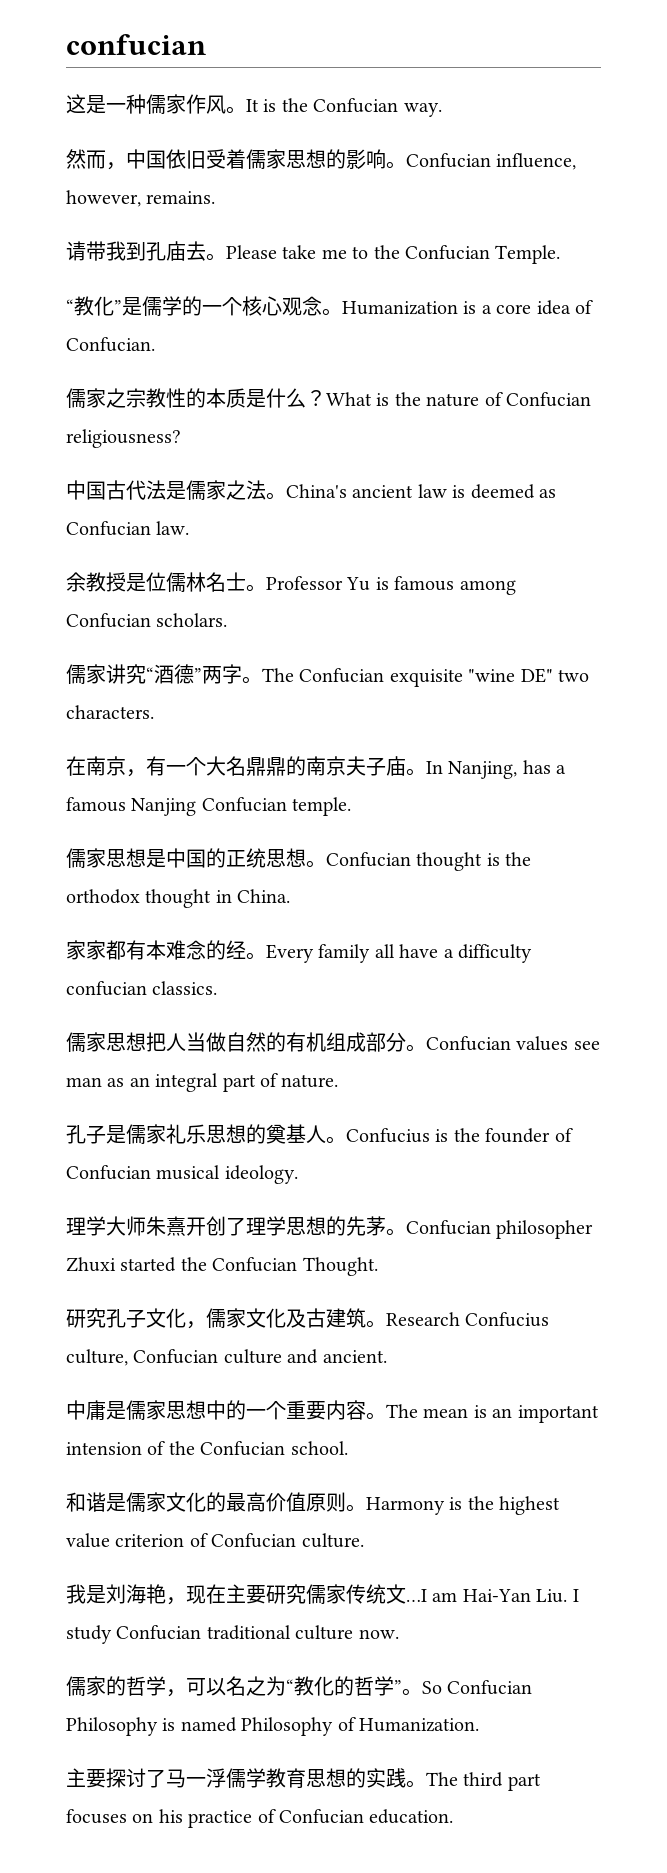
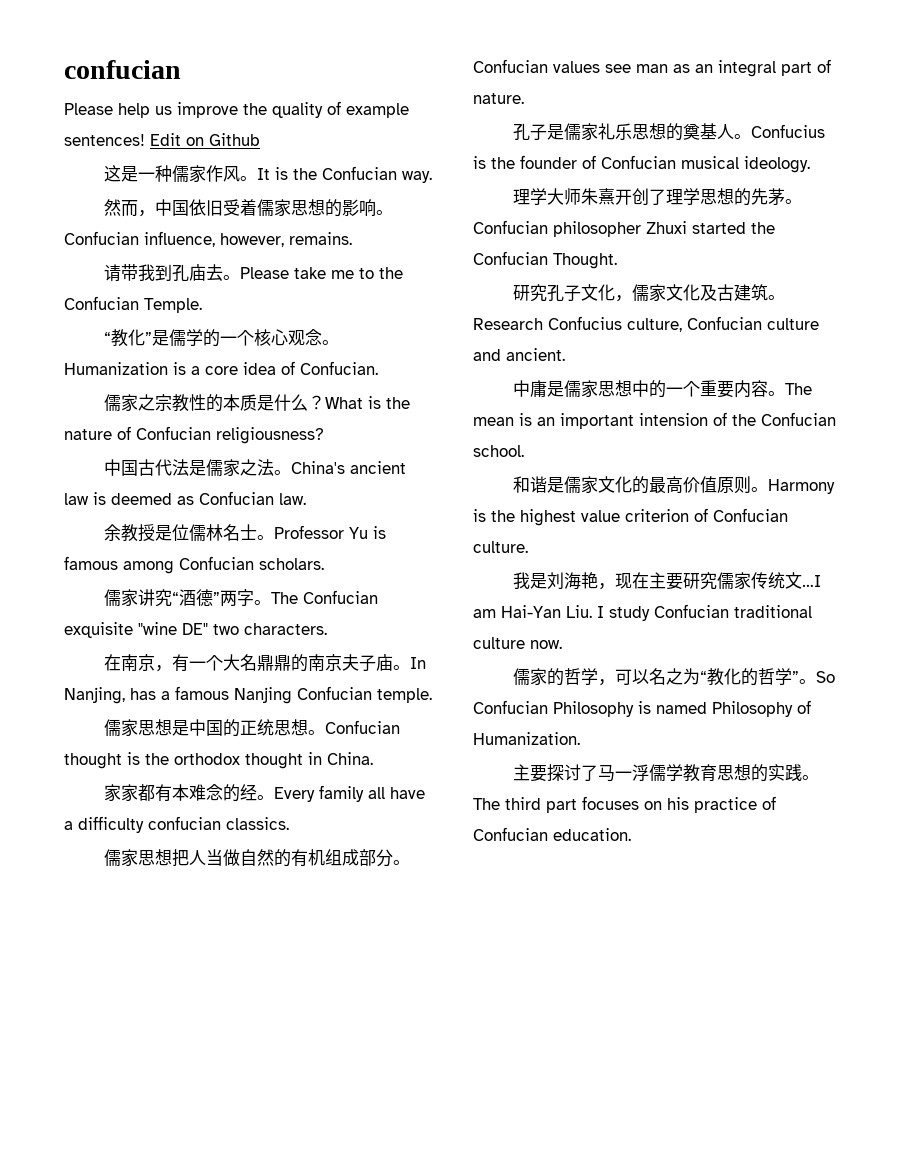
[66,34,206,55] confucian -> [64,60,181,79] [64,101,409,118] [64,133,260,146] confucian // Please help us improve the quality of example sentences! Edit on Github

